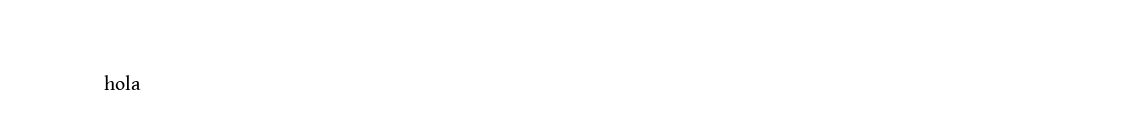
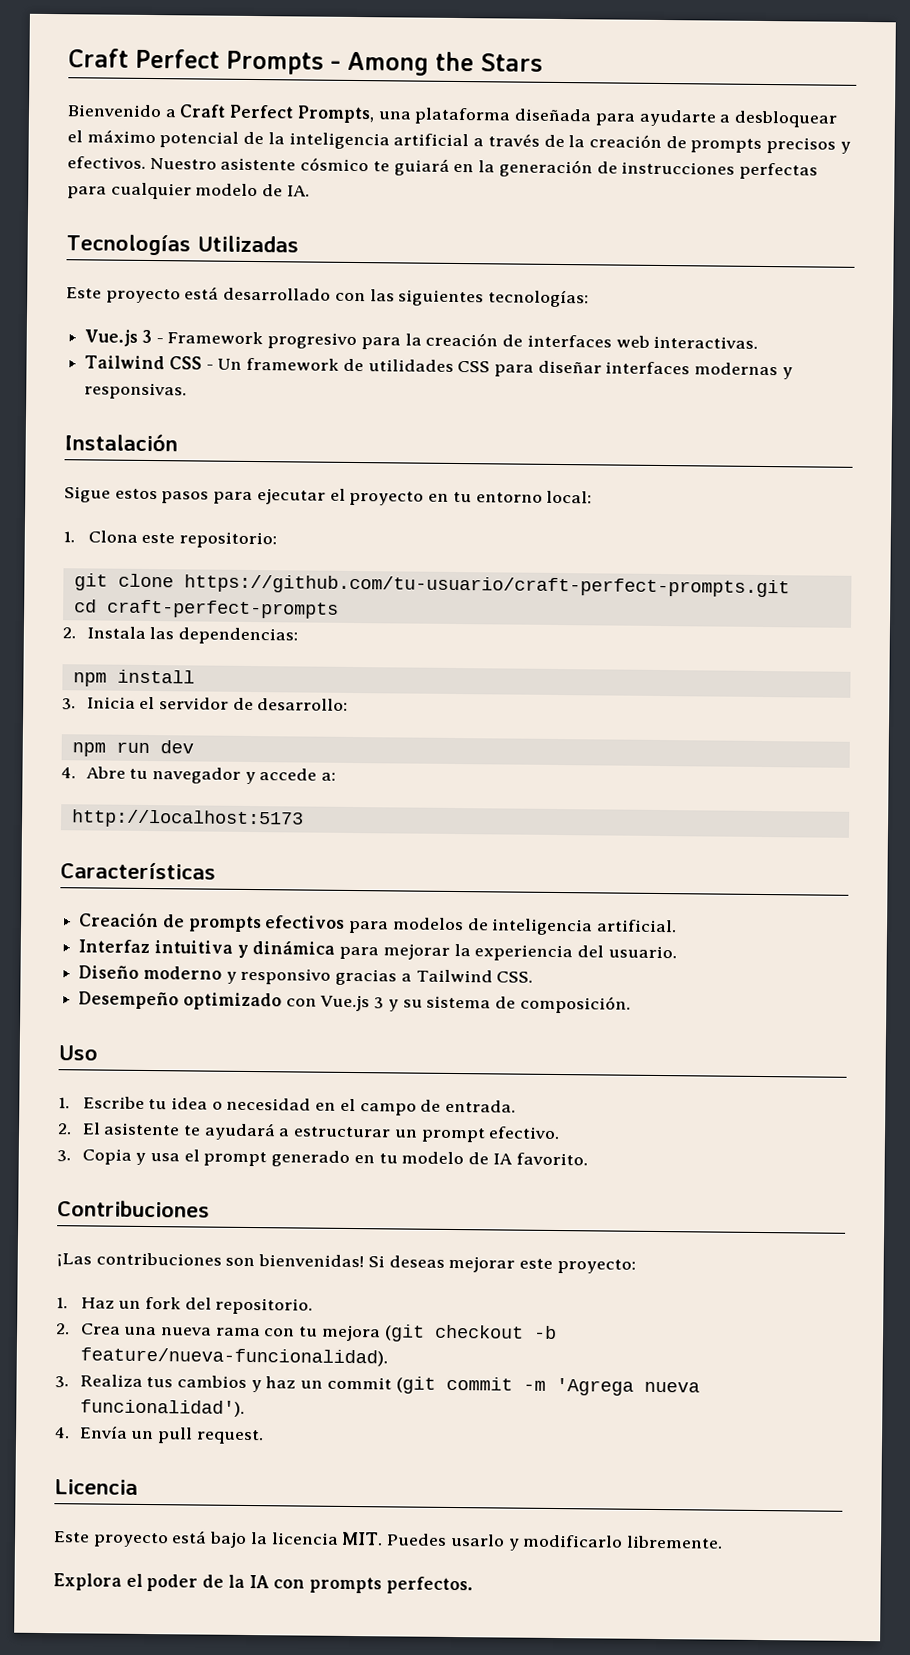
[104,75,141,90] hola -> [68,48,543,76] [67,104,838,128] [67,129,851,154] [67,156,818,180] [67,182,310,200] [66,233,299,256] [66,286,590,308] [84,329,759,350] [84,355,793,380] [84,382,188,400] [64,433,178,452] [64,486,593,506] [63,530,277,549] [73,573,790,598] [73,599,339,619] [62,626,298,645] [72,669,195,687] [62,696,349,711] [71,740,194,757] [61,766,337,785] [70,809,304,829] [60,861,216,880] [79,912,678,936] [78,939,677,962] [78,965,534,986] [78,991,631,1014] [58,1045,98,1061] [58,1096,517,1116] [57,1122,561,1143] [57,1148,588,1167] [57,1200,210,1218] [56,1252,636,1274] [56,1296,314,1315] [56,1323,557,1342] [79,1347,388,1367] [55,1374,700,1396] [79,1399,245,1417] [55,1425,264,1445] [54,1479,138,1495] [53,1530,723,1551] [53,1573,473,1595] Craft Perfect Prompts - Among the Stars // Bienvenido a Craft Perfect Prompts, una plataforma diseñada para ayudarte a desbloquear el máximo potencial de la inteligencia artificial a través de la creación de prompts precisos y efectivos. Nuestro asistente cósmico te guiará en la generación de instrucciones perfectas para cualquier modelo de IA. // Tecnologías Utilizadas // Este proyecto está desarrollado con las siguientes tecnologías: // Vue.js 3 - Framework progresivo para la creación de interfaces web interactivas. // Tailwind CSS - Un framework de utilidades CSS para diseñar interfaces modernas y responsivas. // Instalación // Sigue estos pasos para ejecutar el proyecto en tu entorno local: // 1. Clona este repositorio: // git clone https://github.com/tu-usuario/craft-perfect-prompts.git // cd craft-perfect-prompts // 2. Instala las dependencias: // npm install // 3. Inicia el servidor de desarrollo: // npm run dev // 4. Abre tu navegador y accede a: // http://localhost:5173 // Características // Creación de prompts efectivos para modelos de inteligencia artificial. // Interfaz intuitiva y dinámica para mejorar la experiencia del usuario. // Diseño moderno y responsivo gracias a Tailwind CSS. // Desempeño optimizado con Vue.js 3 y su sistema de composición. // Uso // 1. Escribe tu idea o necesidad en el campo de entrada. // 2. El asistente te ayudará a estructurar un prompt efectivo. // 3. Copia y usa el prompt generado en tu modelo de IA favorito. // Contribuciones // ¡Las contribuciones son bienvenidas! Si deseas mejorar este proyecto: // 1. Haz un fork del repositorio. // 2. Crea una nueva rama con tu mejora (git checkout -b feature/nueva-funcionalidad). // 3. Realiza tus cambios y haz un commit (git commit -m 'Agrega nueva funcionalidad'). // 4. Envía un pull request. // Licencia // Este proyecto está bajo la licencia MIT. Puedes usarlo y modificarlo libremente. // Explora el poder de la IA con prompts perfectos.

